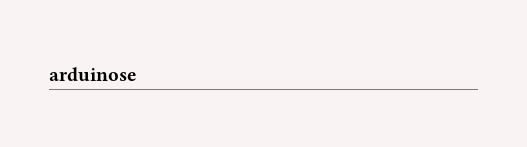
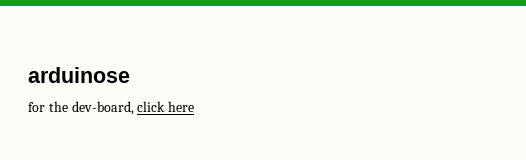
(137, 74) none -> [28,101,195,115] // for the dev-board, click here

